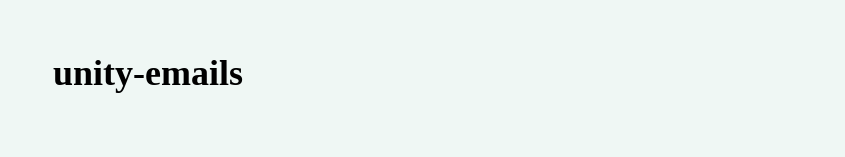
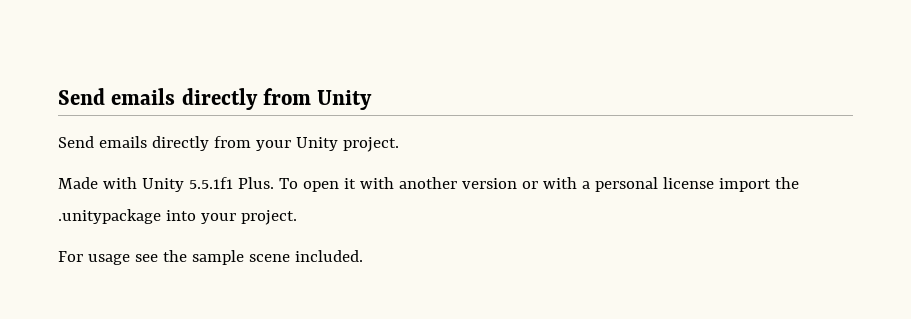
[53,60,243,93] unity-emails -> [58,88,373,110] [58,136,399,152] [58,177,799,192] [58,209,297,225] [58,250,363,265] Send emails directly from Unity // Send emails directly from your Unity project. // Made with Unity 5.5.1f1 Plus. To open it with another version or with a personal license import the .unitypackage into your project. // For usage see the sample scene included.

